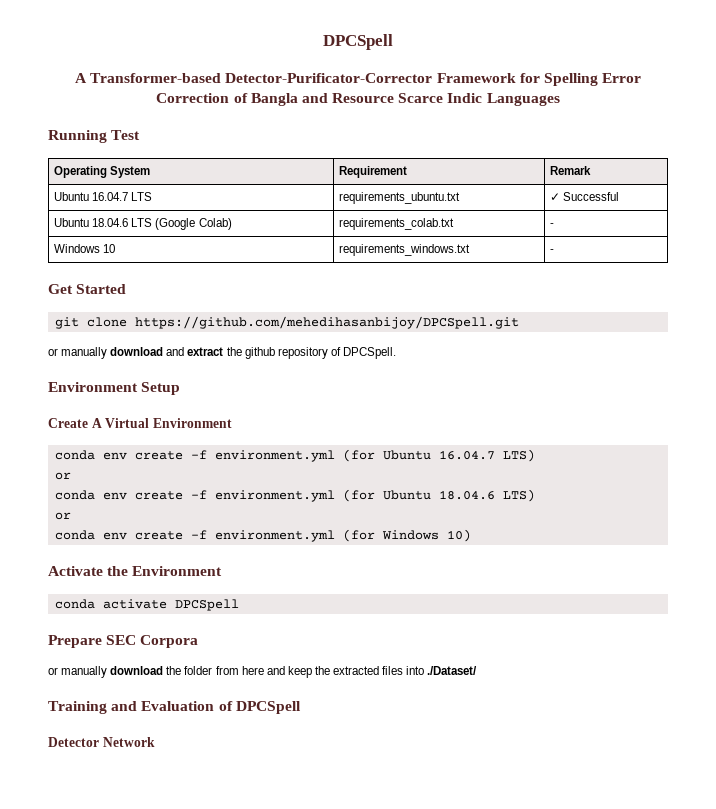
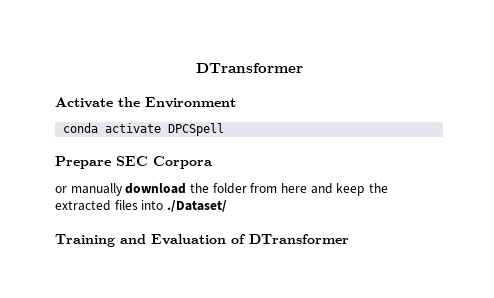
[323,34,393,50] [74,73,642,86] [156,93,560,106] [48,130,141,143] [54,166,151,178] [339,166,408,178] [550,166,592,175] [54,192,153,201] [339,192,461,204] [550,192,620,201] [54,218,232,230] [339,218,455,230] [550,223,555,227] [54,244,116,253] [339,244,471,256] [550,249,555,253] [48,284,127,294] [54,316,519,329] [48,347,396,359] [48,382,181,395] [48,418,232,428] [54,449,535,462] [54,472,71,480] [54,489,535,502] [54,512,71,520] [54,529,471,542] DPCSpell // A Transformer-based Detector-Purificator-Corrector Framework for Spelling Error Correction of Bangla and Resource Scarce Indic Languages // Running Test // Operating System | Requirement | Remark // Ubuntu 16.04.7 LTS | requirements_ubuntu.txt | ✓ Successful // Ubuntu 18.04.6 LTS (Google Colab) | requirements_colab.txt | - // Windows 10 | requirements_windows.txt | - // Get Started // git clone https://github.com/mehedihasanbijoy/DPCSpell.git // or manually download and extract the github repository of DPCSpell. // Environment Setup // Create A Virtual Environment // conda env create -f environment.yml (for Ubuntu 16.04.7 LTS) // or // conda env create -f environment.yml (for Ubuntu 18.04.6 LTS) // or // conda env create -f environment.yml (for Windows 10) -> [195,63,303,73] DTransformer
[235,701,301,714] [48,737,155,747] DPCSpell // Detector Network -> [249,234,349,244] DTransformer

